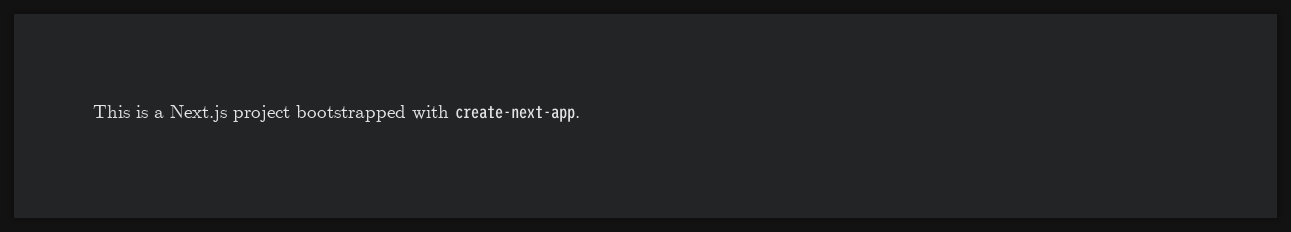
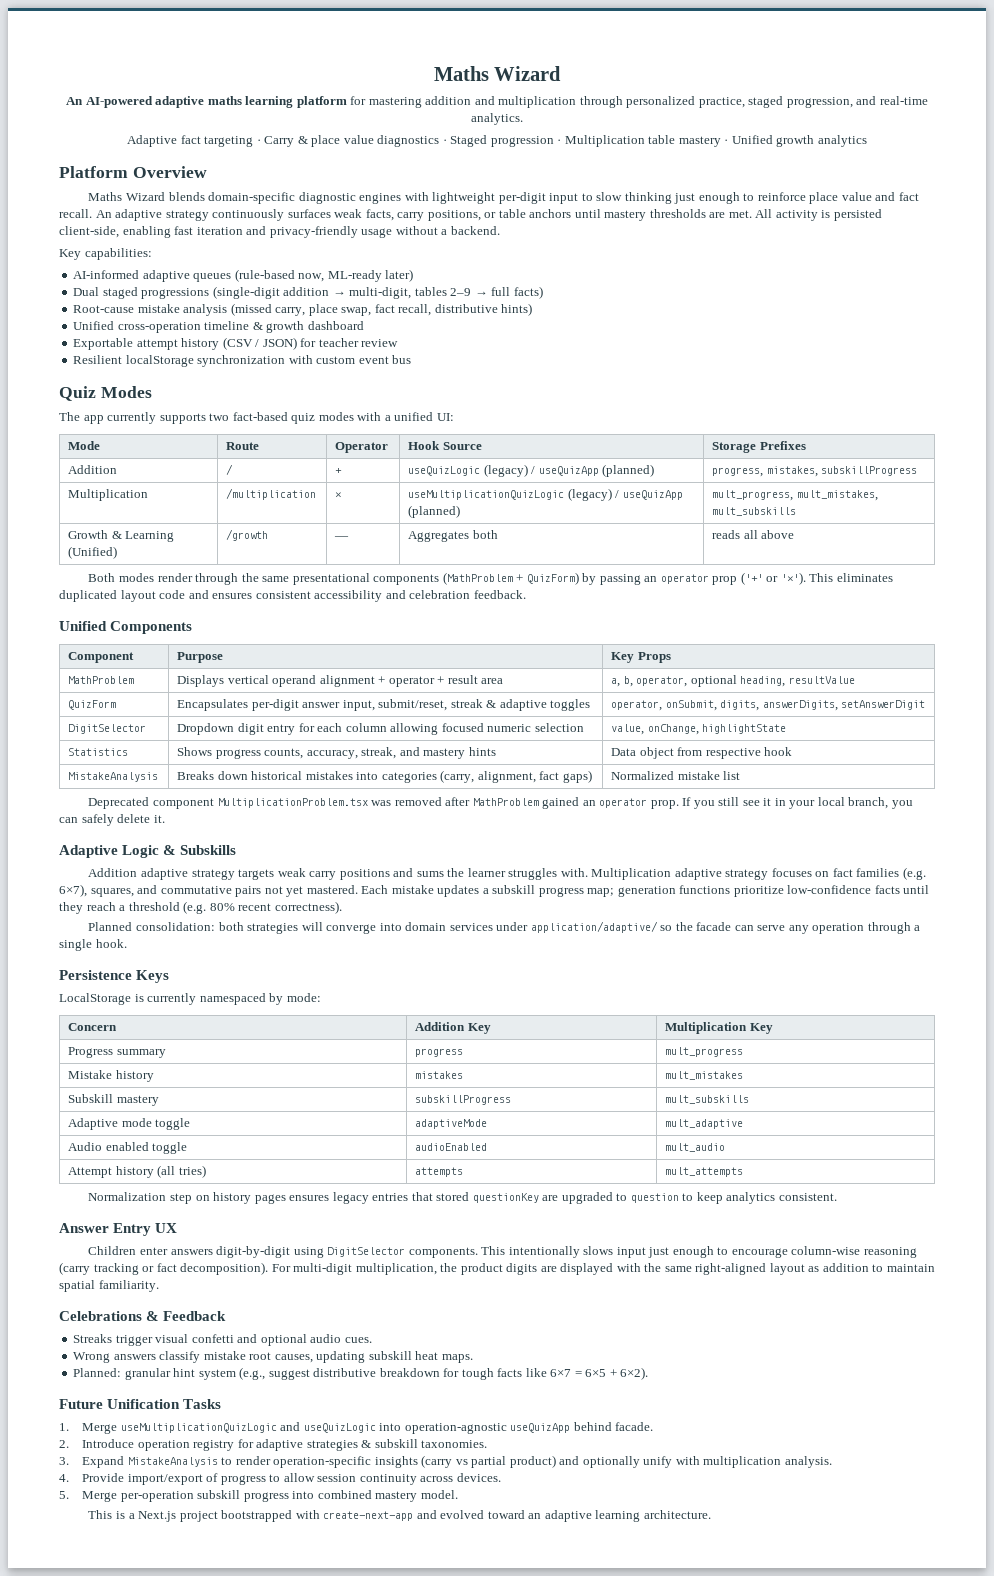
(93, 111) none -> [433,66,562,81] [66,96,928,108] [471,113,523,125] [127,135,867,147] [59,166,207,178] [88,192,919,204] [59,209,882,221] [59,226,500,238] [59,248,152,260] [73,269,414,282] [73,286,543,299] [73,303,533,316] [73,321,364,333] [73,337,399,350] [73,355,412,367] [59,386,152,401] [59,412,454,424] [68,441,101,450] [226,442,260,450] [335,442,389,453] [408,441,482,450] [712,441,806,453] [68,465,118,474] [226,464,234,475] [335,468,343,474] [408,464,655,477] [712,466,918,477] [68,489,149,501] [226,488,317,500] [335,492,342,498] [408,488,683,501] [408,505,461,518] [712,490,878,501] [712,507,797,516] [68,530,175,542] [68,546,118,559] [226,529,269,541] [334,536,350,539] [408,530,498,542] [712,530,795,539] [88,572,893,585] [59,590,526,602] [59,621,193,634] [68,652,135,663] [177,652,224,663] [611,652,671,663] [68,676,135,684] [177,675,504,687] [611,675,855,687] [68,700,117,710] [177,699,591,711] [611,700,926,711] [68,724,147,734] [177,723,584,735] [611,724,787,735] [68,748,129,756] [177,747,496,759] [611,747,793,759] [68,772,159,782] [177,770,592,783] [611,771,741,780] [88,797,913,809] [59,814,165,826] [59,845,237,858] [88,867,926,880] [59,884,930,897] [59,901,342,914] [88,921,921,934] [59,939,127,951] [59,970,170,983] [59,993,321,1005] [68,1023,118,1031] [415,1022,491,1034] [665,1022,773,1034] [68,1047,166,1058] [415,1048,464,1057] [665,1047,744,1057] [68,1070,154,1082] [415,1071,464,1079] [665,1071,744,1080] [68,1094,159,1106] [415,1095,512,1105] [665,1095,750,1104] [68,1118,191,1130] [415,1119,488,1129] [665,1119,744,1129] [68,1142,188,1154] [415,1143,488,1151] [665,1143,726,1152] [68,1165,206,1178] [415,1167,464,1177] [665,1167,744,1177] [88,1192,837,1204] [59,1223,178,1236] [88,1246,917,1258] [59,1262,935,1275] [59,1280,159,1292] [59,1311,227,1321] [73,1334,372,1346] [73,1351,473,1363] [73,1367,649,1380] [59,1399,222,1409] [59,1422,654,1434] [59,1439,488,1451] [59,1455,832,1468] [59,1473,501,1485] [59,1490,458,1502] Maths Wizard // An AI-powered adaptive maths learning platform for mastering addition and multiplication through personalized practice, staged progression, and real-time analytics. // Adaptive fact targeting · Carry & place value diagnostics · Staged progression · Multiplication table mastery · Unified growth analytics // Platform Overview // Maths Wizard blends domain-specific diagnostic engines with lightweight per-digit input to slow thinking just enough to reinforce place value and fact recall. An adaptive strategy continuously surfaces weak facts, carry positions, or table anchors until mastery thresholds are met. All activity is persisted client-side, enabling fast iteration and privacy-friendly usage without a backend. // Key capabilities: // AI-informed adaptive queues (rule-based now, ML-ready later) // Dual staged progressions (single‑digit addition → multi‑digit, tables 2–9 → full facts) // Root-cause mistake analysis (missed carry, place swap, fact recall, distributive hints) // Unified cross-operation timeline & growth dashboard // Exportable attempt history (CSV / JSON) for teacher review // Resilient localStorage synchronization with custom event bus // Quiz Modes // The app currently supports two fact-based quiz modes with a unified UI: // Mode | Route | Operator | Hook Source | Storage Prefixes // Addition | / | + | useQuizLogic (legacy) / useQuizApp (planned) | progress, mistakes, subskillProgress // Multiplication | /multiplication | × | useMultiplicationQuizLogic (legacy) / useQuizApp (planned) | mult_progress, mult_mistakes, mult_subskills // Growth & Learning (Unified) | /growth | — | Aggregates both | reads all above // Both modes render through the same presentational components (MathProblem + QuizForm) by passing an operator prop ('+' or '×'). This eliminates duplicated layout code and ensures consistent accessibility and celebration feedback. // Unified Components // Component | Purpose | Key Props // MathProblem | Displays vertical operand alignment + operator + result area | a, b, operator, optional heading, resultValue // QuizForm | Encapsulates per-digit answer input, submit/reset, streak & adaptive toggles | operator, onSubmit, digits, answerDigits, setAnswerDigit // DigitSelector | Dropdown digit entry for each column allowing focused numeric selection | value, onChange, highlightState // Statistics | Shows progress counts, accuracy, streak, and mastery hints | Data object from respective hook // MistakeAnalysis | Breaks down historical mistakes into categories (carry, alignment, fact gaps) | Normalized mistake list // Deprecated component MultiplicationProblem.tsx was removed after MathProblem gained an operator prop. If you still see it in your local branch, you can safely delete it. // Adaptive Logic & Subskills // Addition adaptive strategy targets weak carry positions and sums the learner struggles with. Multiplication adaptive strategy focuses on fact families (e.g. 6×7), squares, and commutative pairs not yet mastered. Each mistake updates a subskill progress map; generation functions prioritize low-confidence facts until they reach a threshold (e.g. 80% recent correctness). // Planned consolidation: both strategies will converge into domain services under application/adaptive/ so the facade can serve any operation through a single hook. // Persistence Keys // LocalStorage is currently namespaced by mode: // Concern | Addition Key | Multiplication Key // Progress summary | progress | mult_progress // Mistake history | mistakes | mult_mistakes // Subskill mastery | subskillProgress | mult_subskills // Adaptive mode toggle | adaptiveMode | mult_adaptive // Audio enabled toggle | audioEnabled | mult_audio // Attempt history (all tries) | attempts | mult_attempts // Normalization step on history pages ensures legacy entries that stored questionKey are upgraded to question to keep analytics consistent. // Answer Entry UX // Children enter answers digit-by-digit using DigitSelector components. This intentionally slows input just enough to encourage column-wise reasoning (carry tracking or fact decomposition). For multi-digit multiplication, the product digits are displayed with the same right-aligned layout as addition to maintain spatial familiarity. // Celebrations & Feedback // Streaks trigger visual confetti and optional audio cues. // Wrong answers classify mistake root causes, updating subskill heat maps. // Planned: granular hint system (e.g., suggest distributive breakdown for tough facts like 6×7 = 6×5 + 6×2). // Future Unification Tasks // 1. Merge useMultiplicationQuizLogic and useQuizLogic into operation-agnostic useQuizApp behind facade. // 2. Introduce operation registry for adaptive strategies & subskill taxonomies. // 3. Expand MistakeAnalysis to render operation-specific insights (carry vs partial product) and optionally unify with multiplication analysis. // 4. Provide import/export of progress to allow session continuity across devices. // 5. Merge per-operation subskill progress into combined mastery model. //
[455,106,580,122] create-next-app. -> [323,1510,711,1522] create-next-app and evolved toward an adaptive learning architecture.

